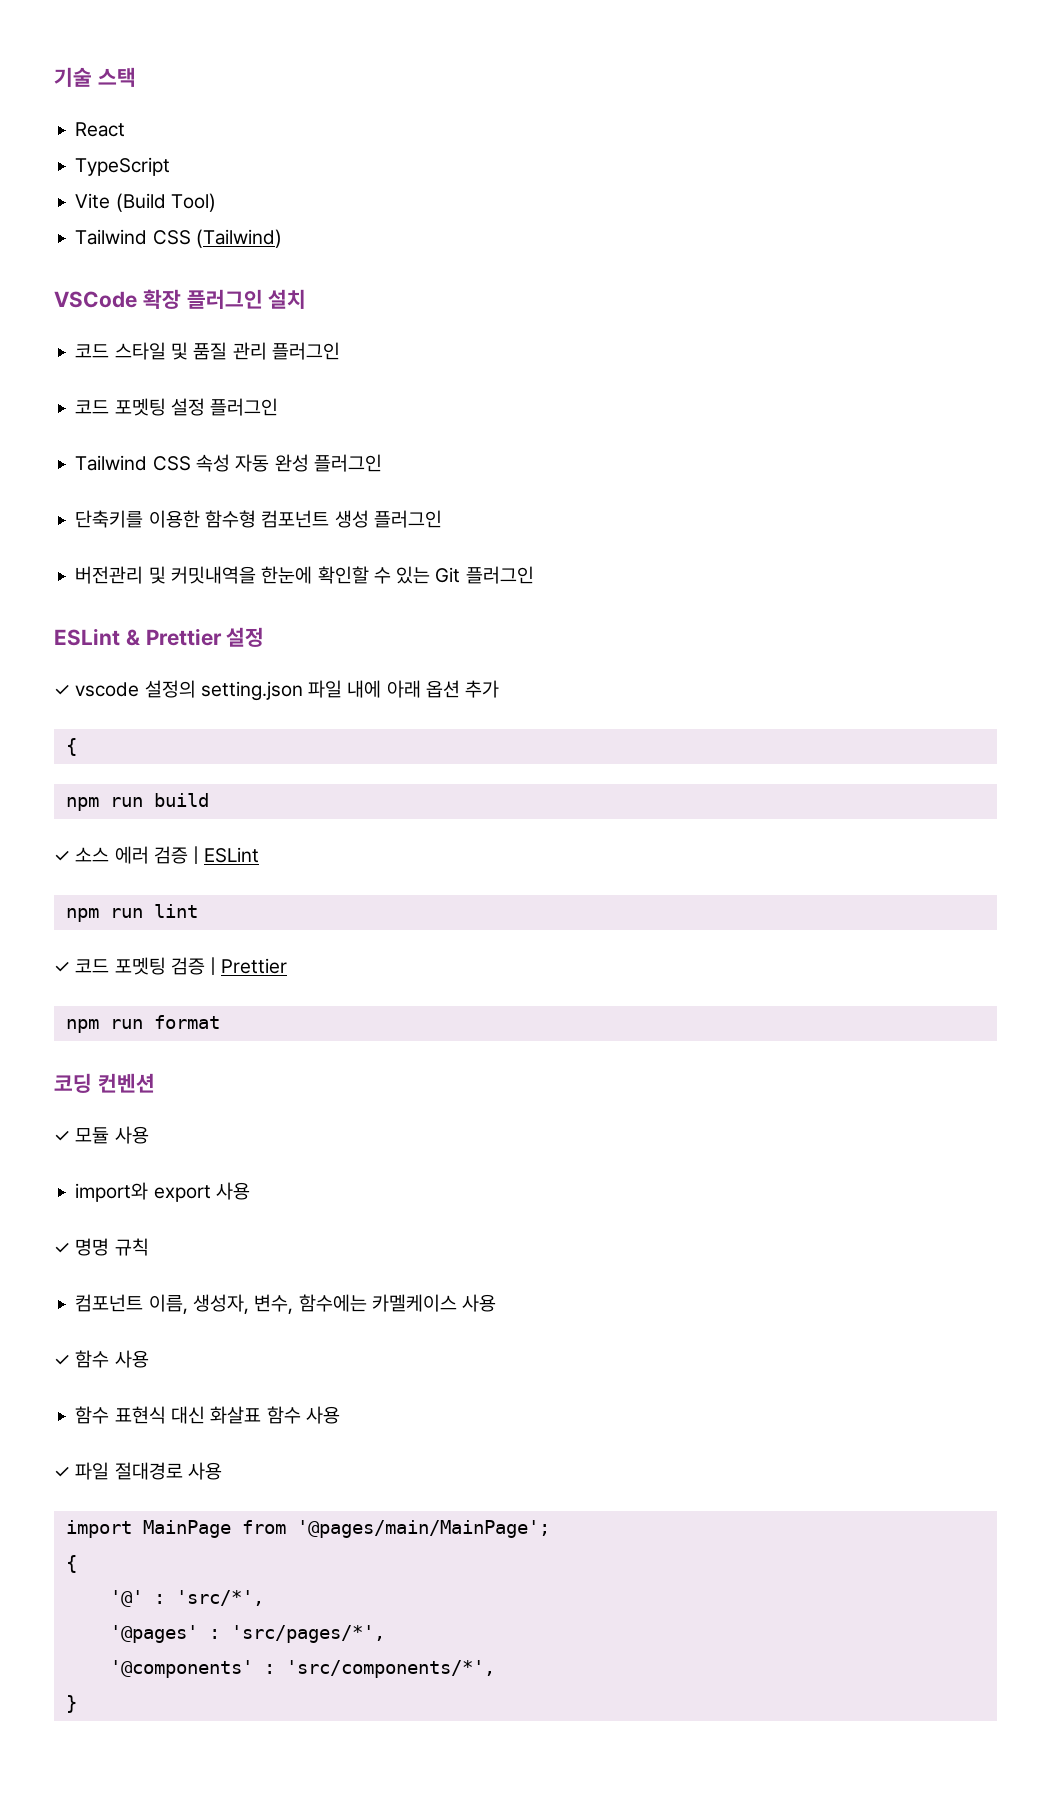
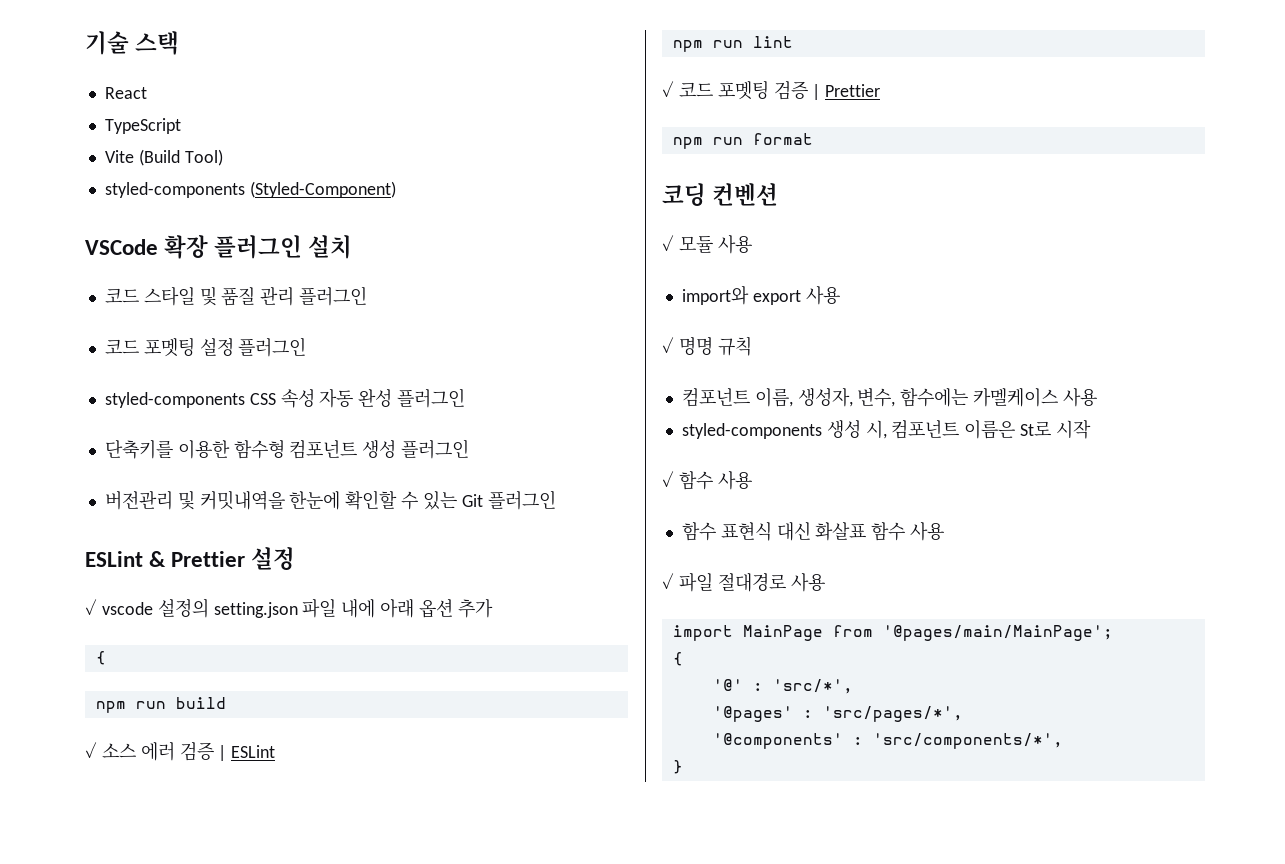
[75,229,282,248] Tailwind CSS (Tailwind) -> [104,181,396,198] styled-components (Styled-Component)
[75,455,148,471] Tailwind -> [104,392,245,408] styled-components
(497, 1303) none -> [681,420,1091,439] // styled-components 생성 시, 컴포넌트 이름은 St로 시작

